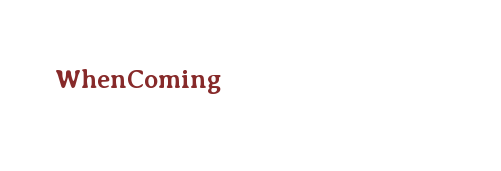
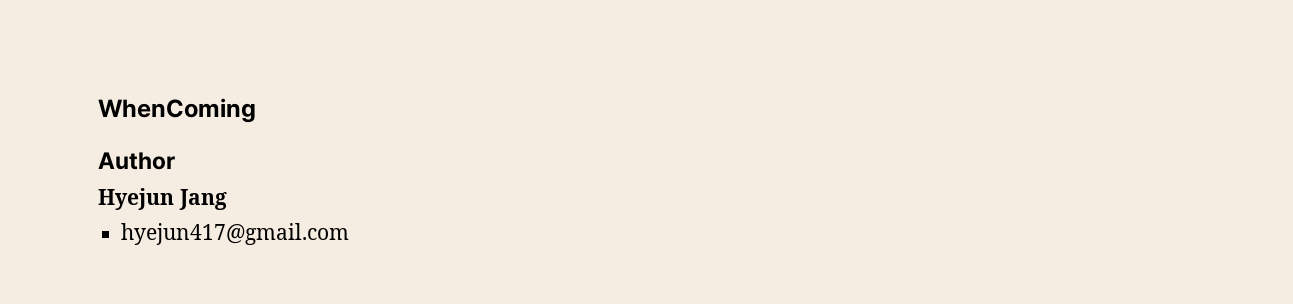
(221, 81) none -> [98,152,175,170] [98,188,227,210] [121,223,350,245] // Author // Hyejun Jang // hyejun417@gmail.com

